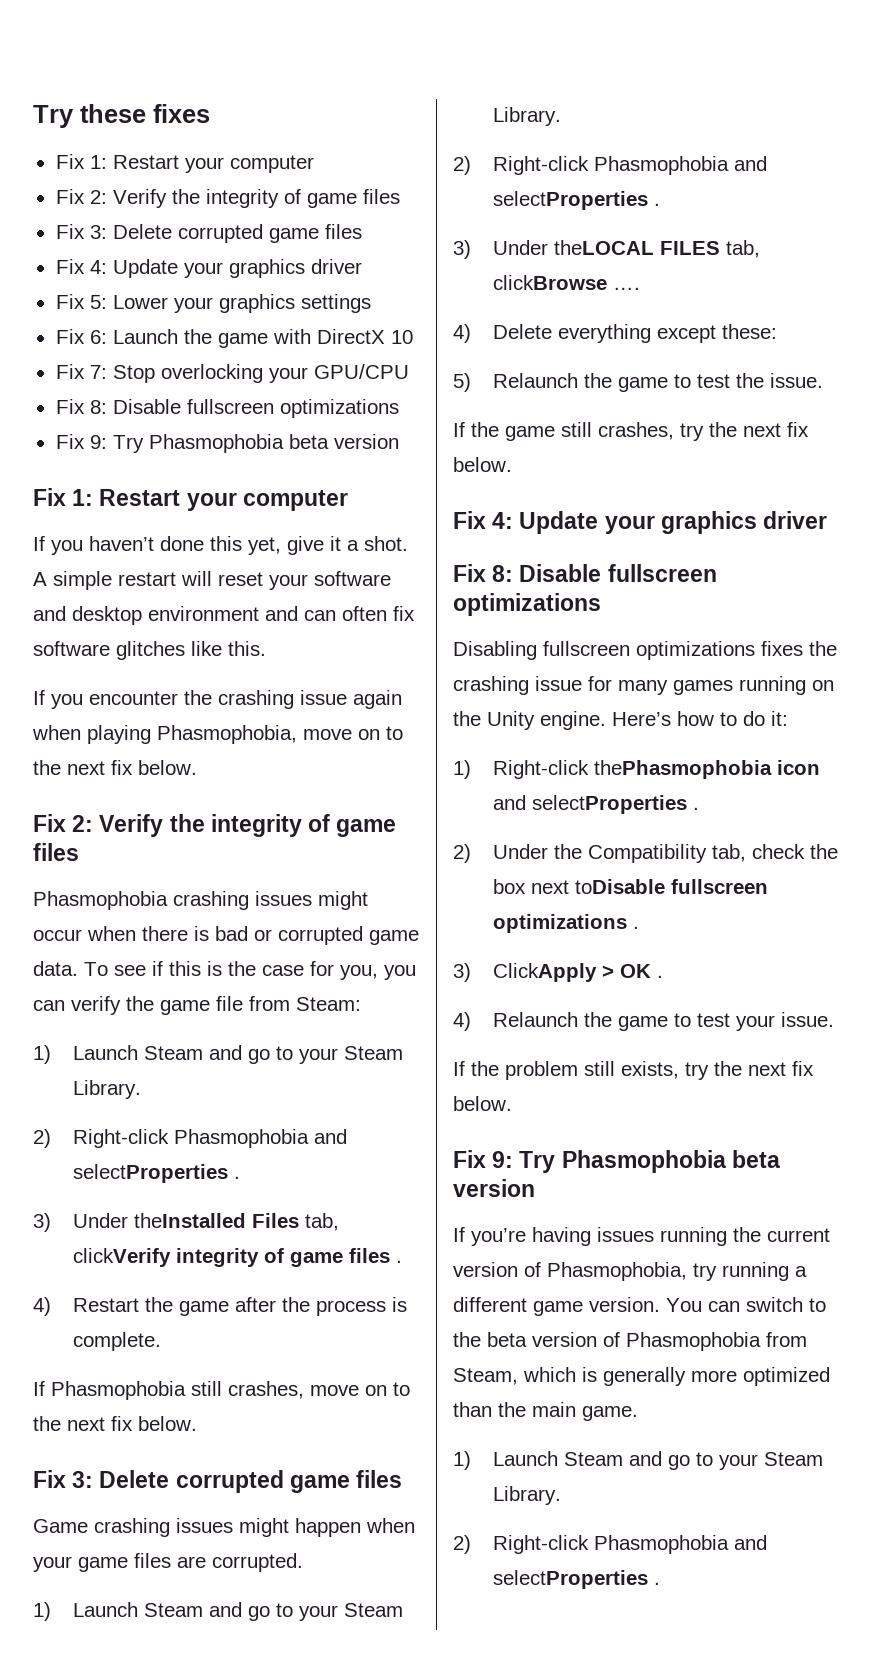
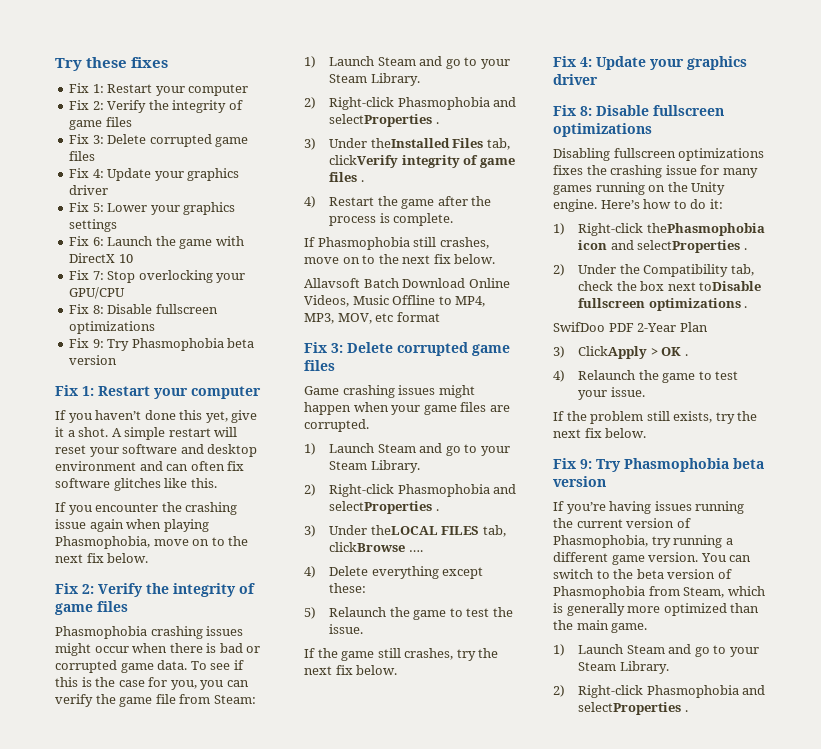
(197, 1423) none -> [304,278,510,288] [304,295,486,307] [304,312,440,324] // Allavsoft Batch Download Online Videos, Music Offline to MP4, MP3, MOV, etc format
(640, 927) none -> [553,322,708,332] // SwifDoo PDF 2-Year Plan

